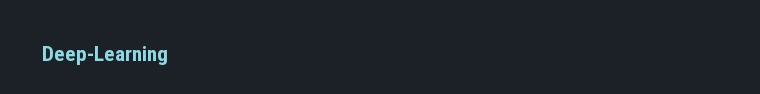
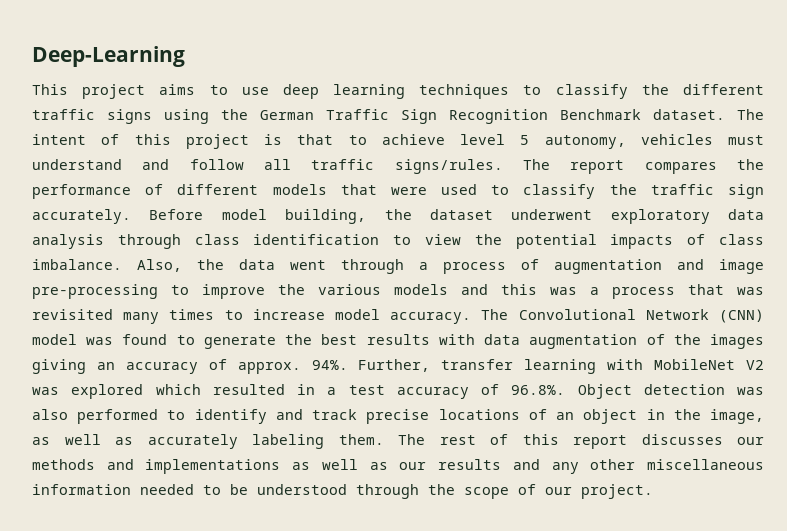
(168, 55) none -> [32,84,764,99] [32,109,764,124] [32,134,764,149] [32,159,765,174] [32,184,764,199] [32,209,764,224] [32,234,764,249] [32,259,764,274] [32,284,764,299] [32,309,764,324] [32,334,765,349] [32,359,764,374] [32,384,764,399] [32,409,765,424] [32,434,764,449] [32,459,765,474] [32,484,653,499] // This project aims to use deep learning techniques to classify the different traffic signs using the German Traffic Sign Recognition Benchmark dataset. The intent of this project is that to achieve level 5 autonomy, vehicles must understand and follow all traffic signs/rules. The report compares the performance of different models that were used to classify the traffic sign accurately. Before model building, the dataset underwent exploratory data analysis through class identification to view the potential impacts of class imbalance. Also, the data went through a process of augmentation and image pre-processing to improve the various models and this was a process that was revisited many times to increase model accuracy. The Convolutional Network (CNN) model was found to generate the best results with data augmentation of the images giving an accuracy of approx. 94%. Further, transfer learning with MobileNet V2 was explored which resulted in a test accuracy of 96.8%. Object detection was also performed to identify and track precise locations of an object in the image, as well as accurately labeling them. The rest of this report discusses our methods and implementations as well as our results and any other miscellaneous information needed to be understood through the scope of our project.

